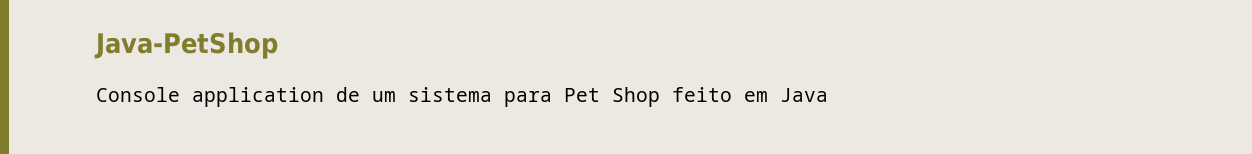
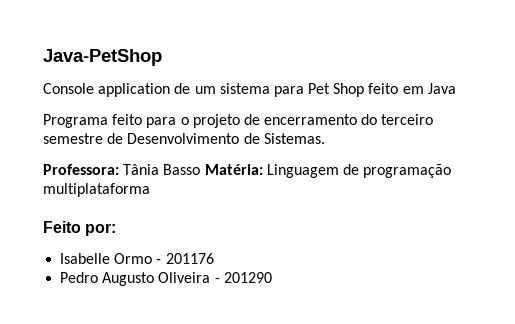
(828, 95) none -> [43,114,434,128] [43,133,325,144] [43,164,452,178] [43,183,150,197] [43,221,117,236] [60,253,214,264] [60,272,272,286] // Programa feito para o projeto de encerramento do terceiro semestre de Desenvolvimento de Sistemas. // Professora: Tânia Basso Matéria: Linguagem de programação multiplataforma // Feito por: // Isabelle Ormo - 201176 // Pedro Augusto Oliveira - 201290

